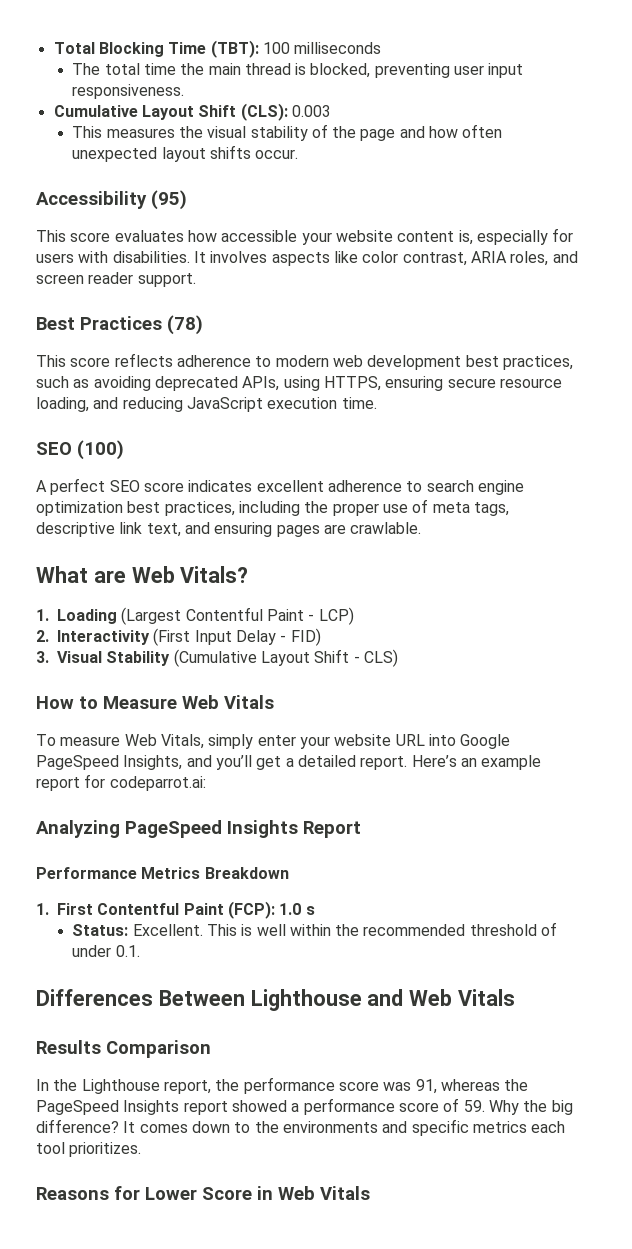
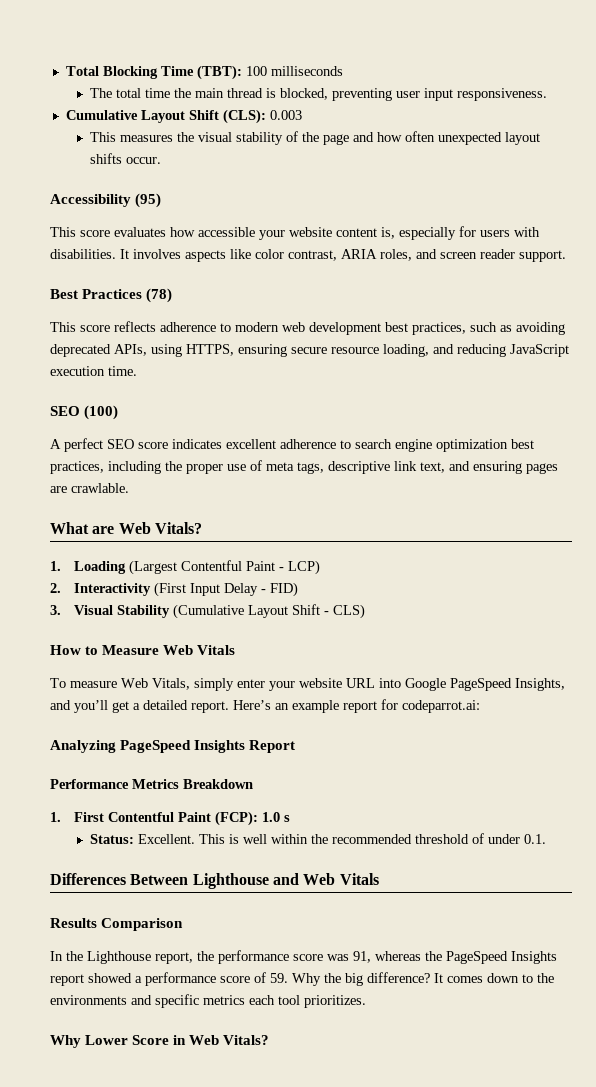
[36,1186,140,1200] Reasons for -> [50,1035,81,1048] Why
[320,1186,370,1200] Vitals -> [223,1035,270,1045] Vitals?

